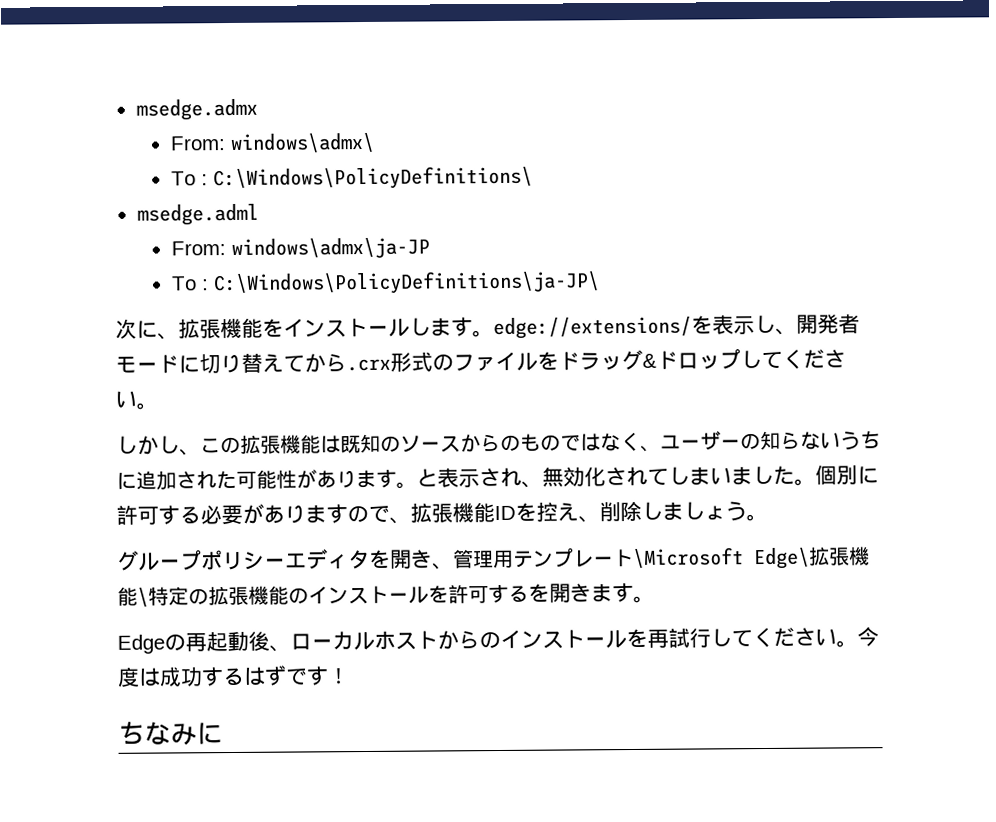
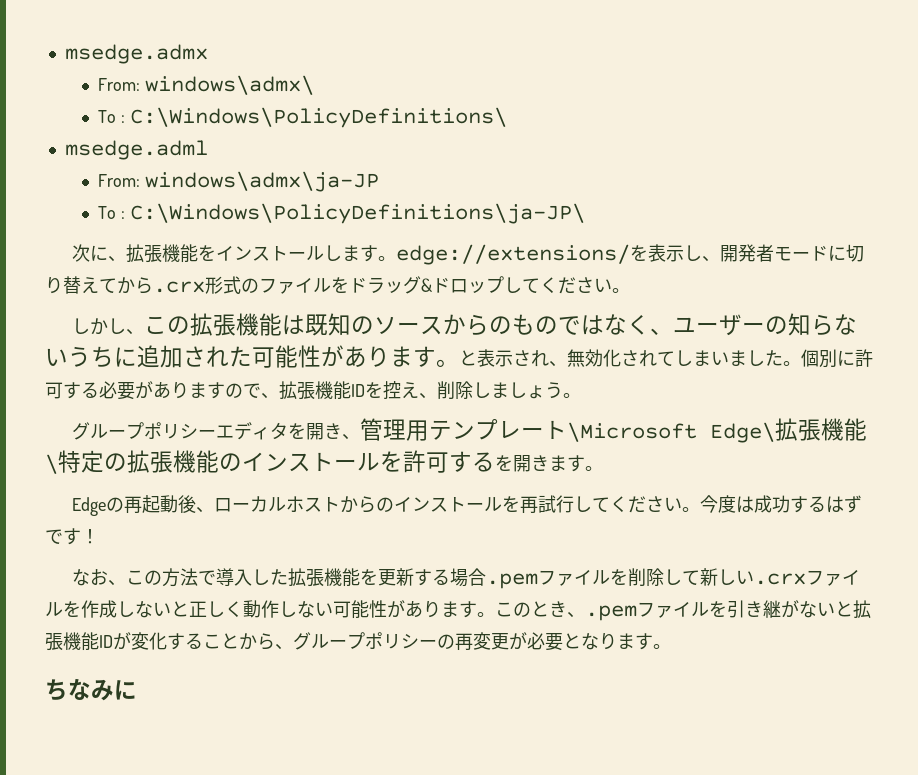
(350, 676) none -> [71,568,860,589] [45,600,871,621] [45,632,671,651] // なお、この方法で導入した拡張機能を更新する場合.pemファイルを削除して新しい.crxファイルを作成しないと正しく動作しない可能性があります。このとき、.pemファイルを引き継がないと拡張機能IDが変化することから、グループポリシーの再変更が必要となります。

